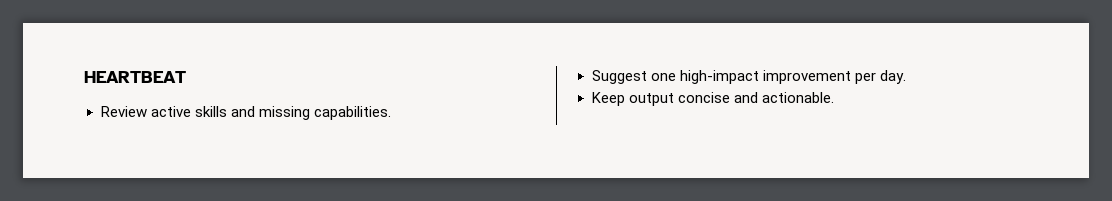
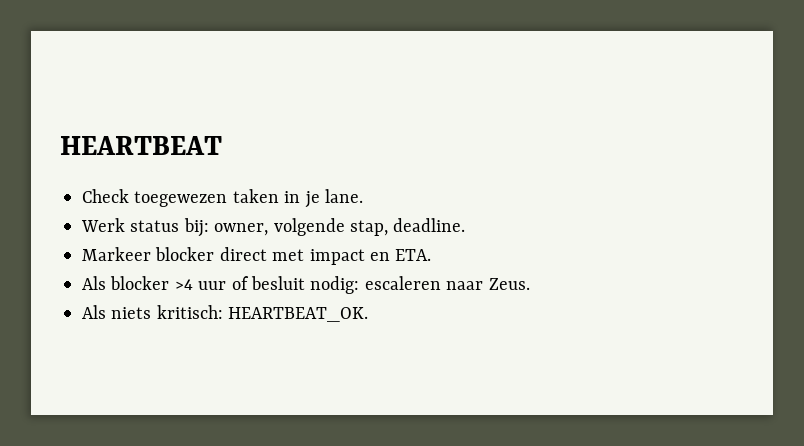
[100,106,391,120] [591,70,906,84] [591,92,834,106] Review active skills and missing capabilities. // Suggest one high-impact improvement per day. // Keep output concise and actionable. -> [82,189,363,208] [81,218,466,237] [82,247,432,265] [82,276,530,294] [82,305,369,322] Check toegewezen taken in je lane. // Werk status bij: owner, volgende stap, deadline. // Markeer blocker direct met impact en ETA. // Als blocker >4 uur of besluit nodig: escaleren naar Zeus. // Als niets kritisch: HEARTBEAT_OK.

